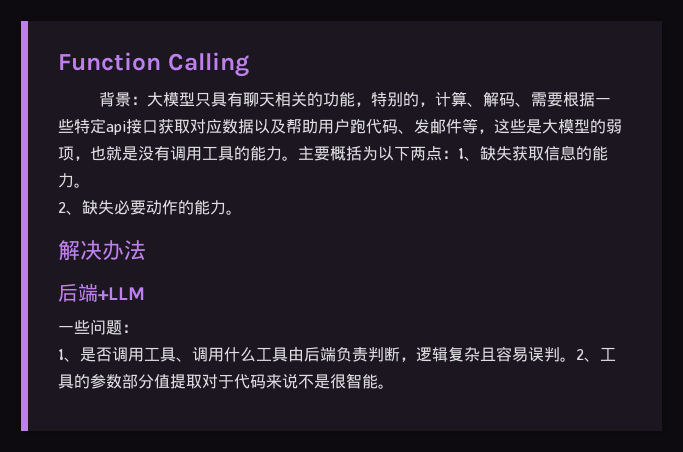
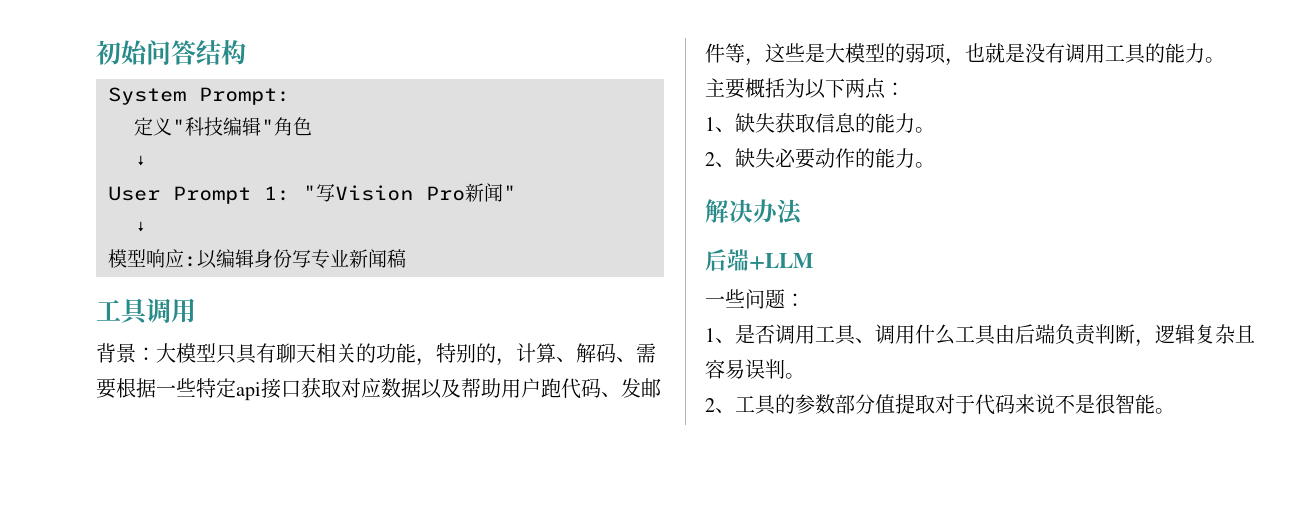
[58,52,249,77] Function Calling -> [96,39,246,65] [108,87,290,105] [134,117,312,136] [134,155,147,167] [108,183,516,204] [134,221,147,233] [108,249,406,269] [96,298,196,325] 初始问答结构 // System Prompt: // 定义"科技编辑"角色 // ↓ // User Prompt 1: "写Vision Pro新闻" // ↓ // 模型响应:以编辑身份写专业新闻稿 // 工具调用
(298, 158) none -> (1225, 60) //
(458, 154) none -> (905, 89) //
(576, 359) none -> (805, 376) //

